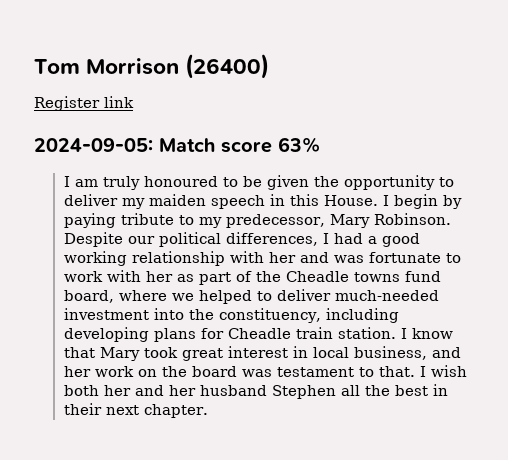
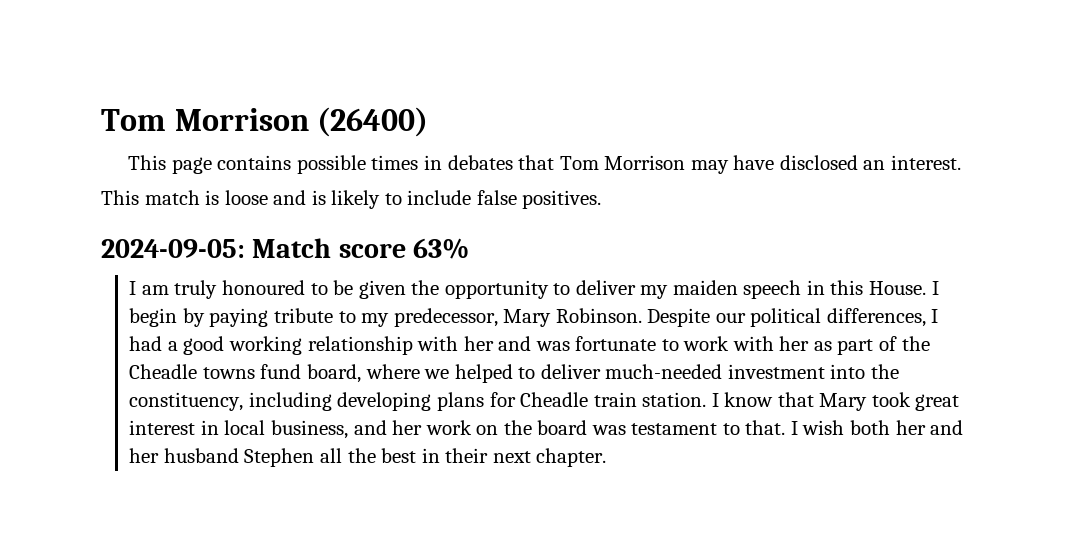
[34,96,134,111] Register link -> [128,155,961,174] [101,190,602,209] This page contains possible times in debates that Tom Morrison may have disclosed an interest. // This match is loose and is likely to include false positives.

